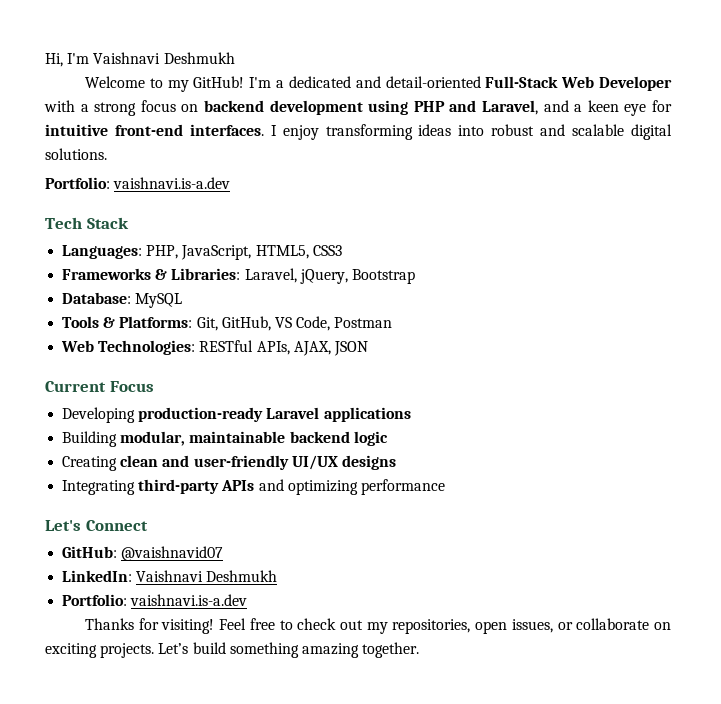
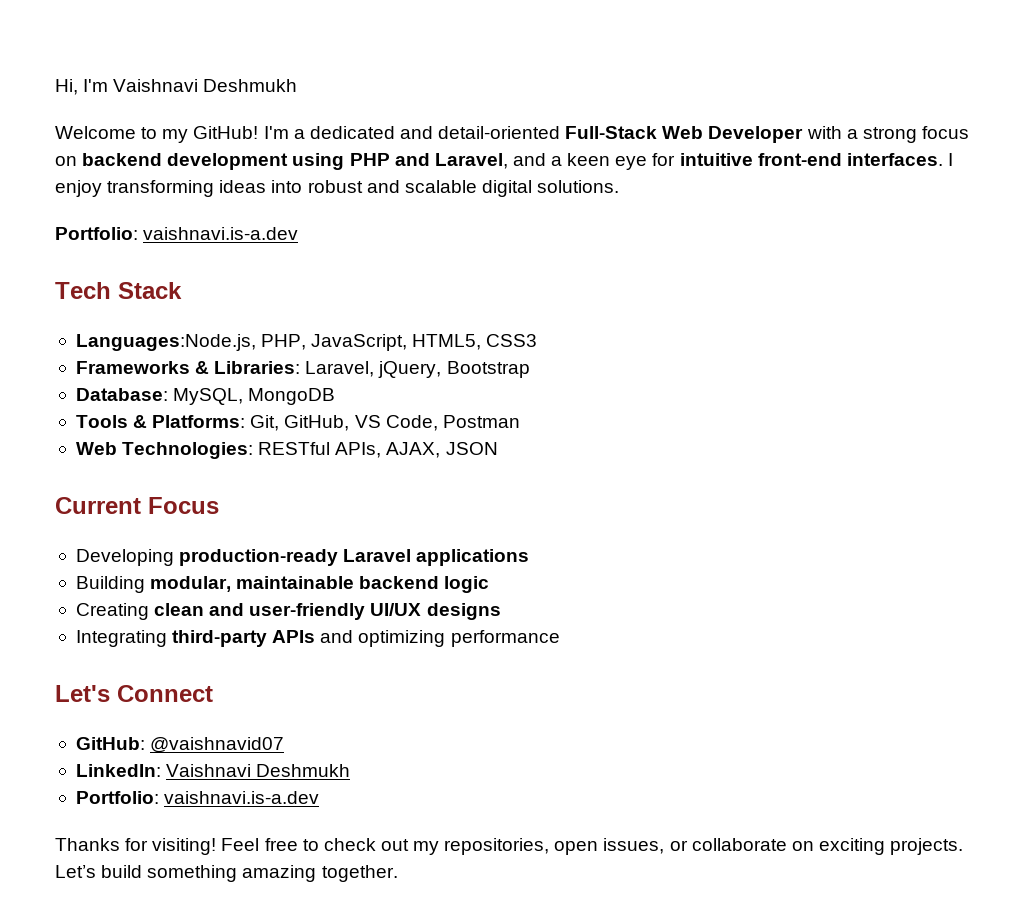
[62,245,143,259] Languages: -> [75,334,256,351] Languages:Node.js,
[135,293,183,308] MySQL -> [173,388,336,405] MySQL, MongoDB

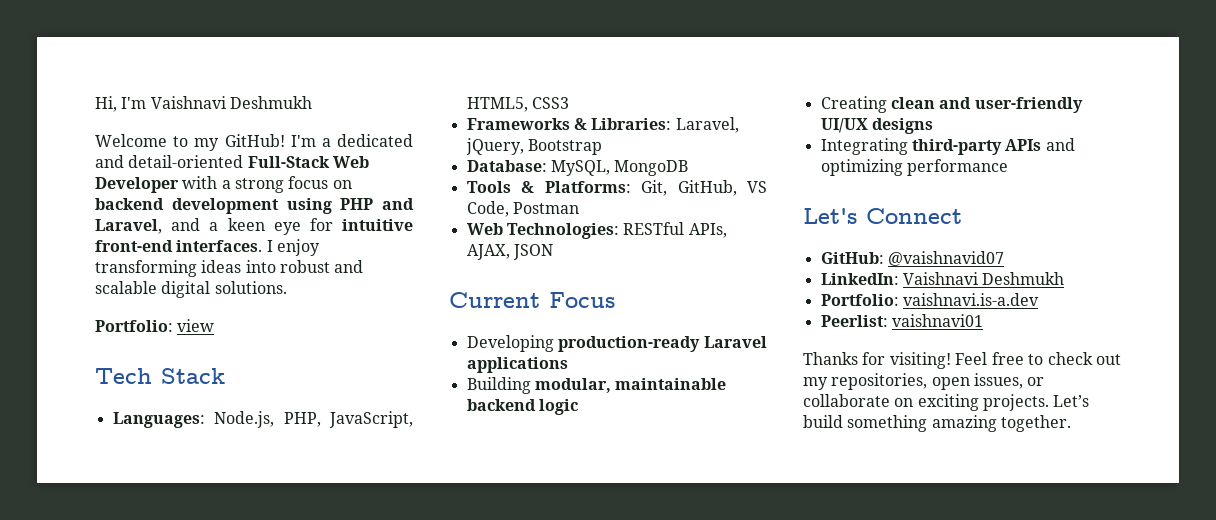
[143,227,299,240] vaishnavi.is-a.dev -> [177,319,215,332] view
[75,334,256,351] Languages:Node.js, -> [112,411,275,428] Languages: Node.js,
(320, 797) none -> [820,314,983,327] // Peerlist: vaishnavi01

